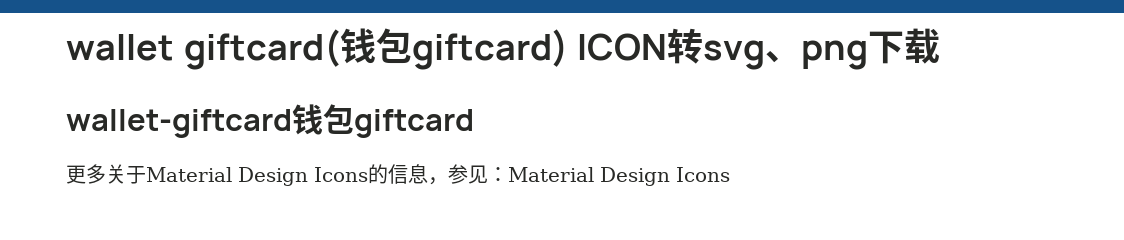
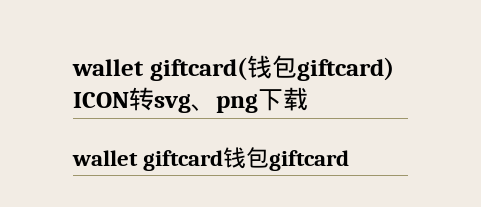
[66,109,292,138] wallet-giftcard -> [72,150,224,171] wallet giftcard
[66,164,730,186] // 更多关于Material Design Icons的信息，参见：Material Design Icons -> (350, 160) none

